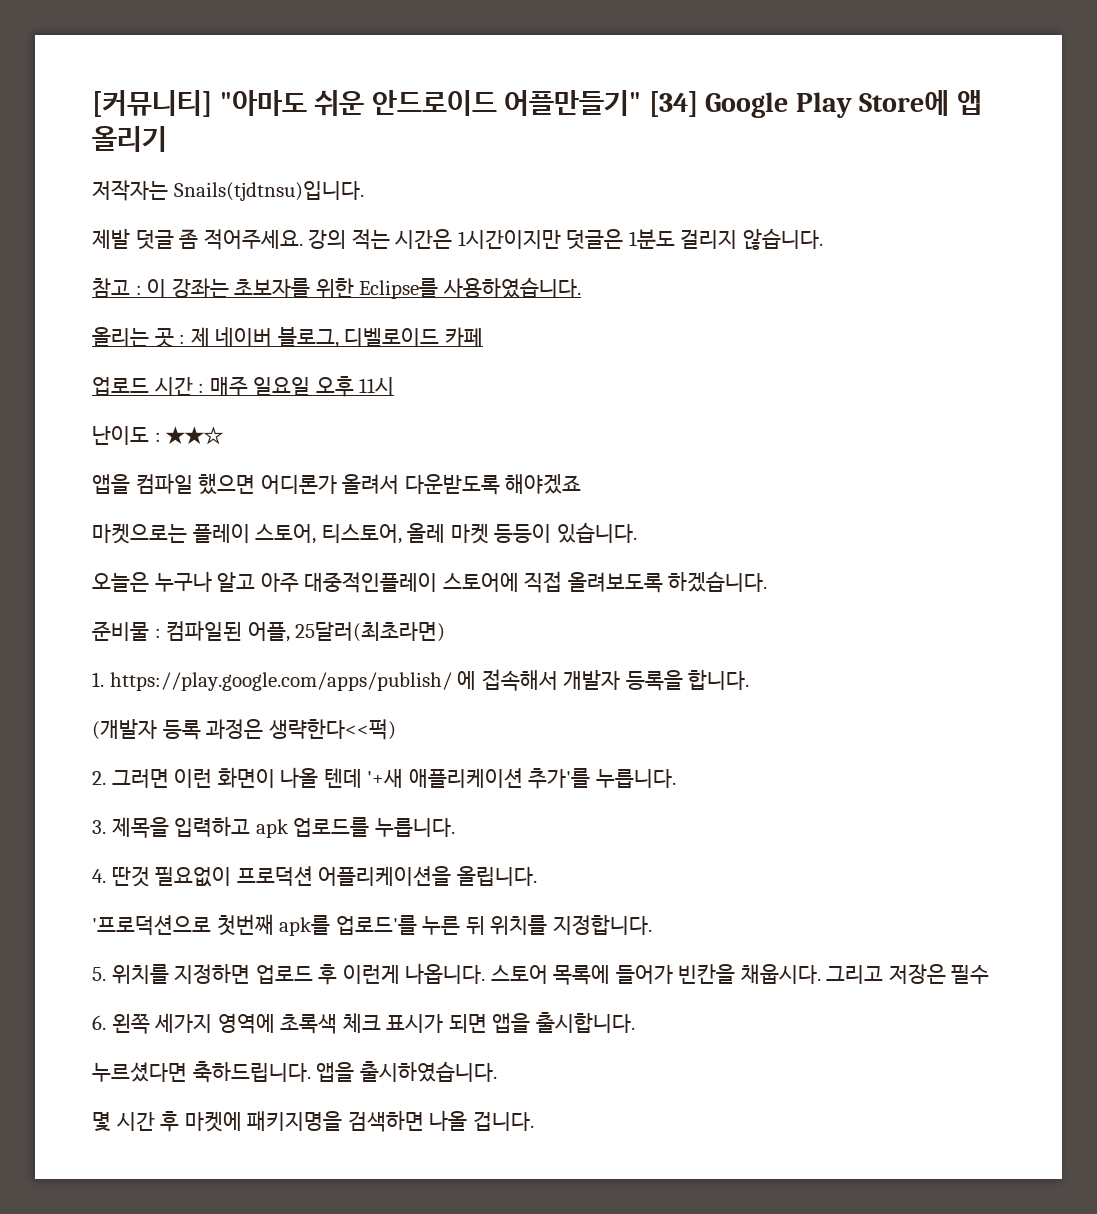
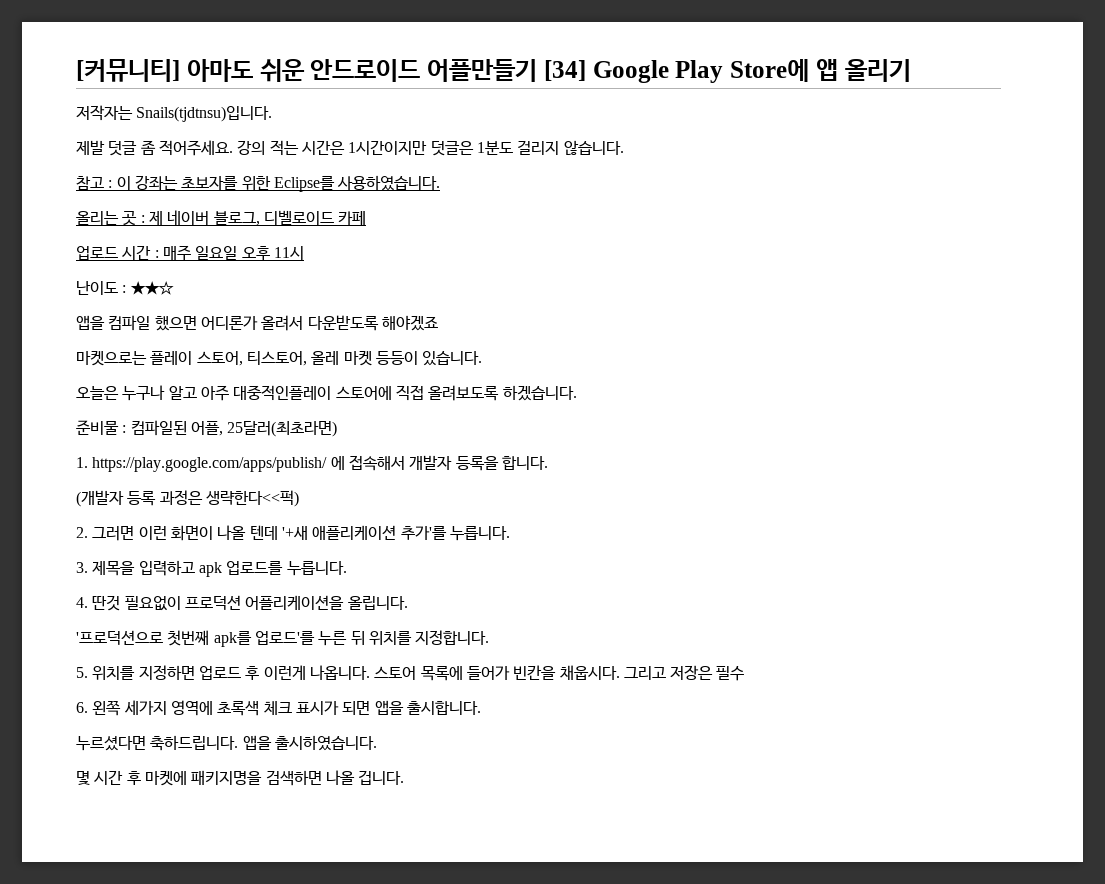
[219,90,307,116] "아마도 -> [186,59,253,82] 아마도
[504,90,642,116] 어플만들기" -> [427,59,537,82] 어플만들기

